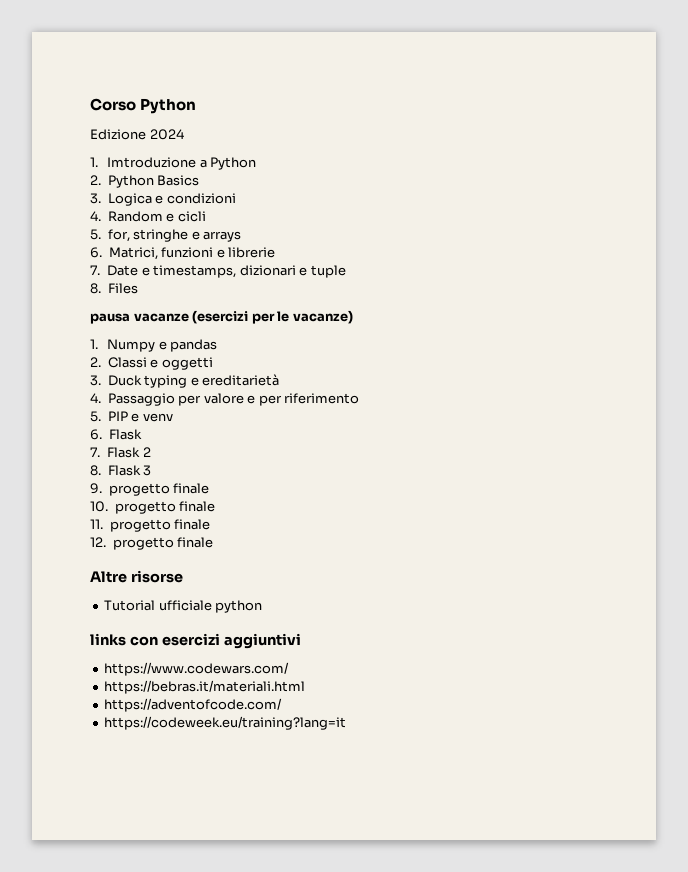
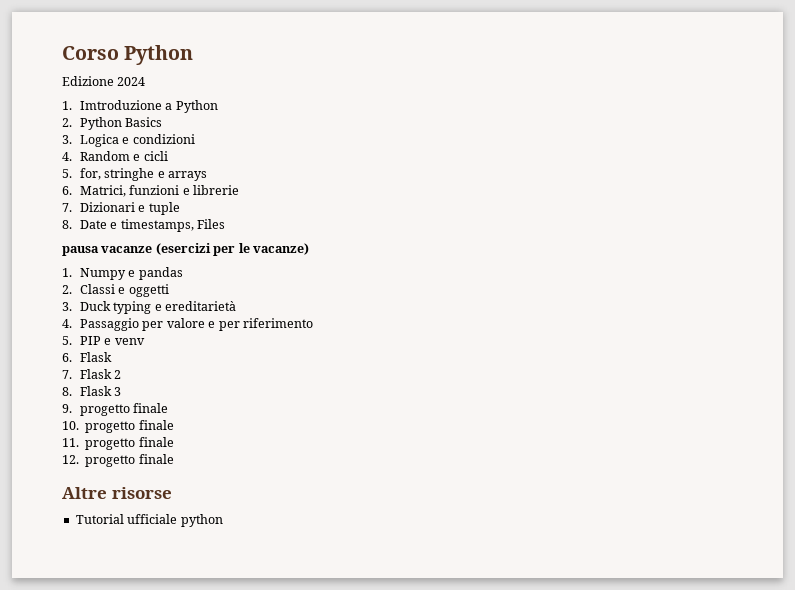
[107,265,296,278] Date e timestamps, dizionari -> [80,202,136,212] Dizionari
(101, 288) none -> [80,219,194,232] Date e timestamps,
[90,633,301,649] [104,662,290,676] [104,680,306,694] [104,698,283,712] [104,716,347,730] // links con esercizi aggiuntivi // https://www.codewars.com/ // https://bebras.it/materiali.html // https://adventofcode.com/ // https://codeweek.eu/training?lang=it -> (223, 520) none

